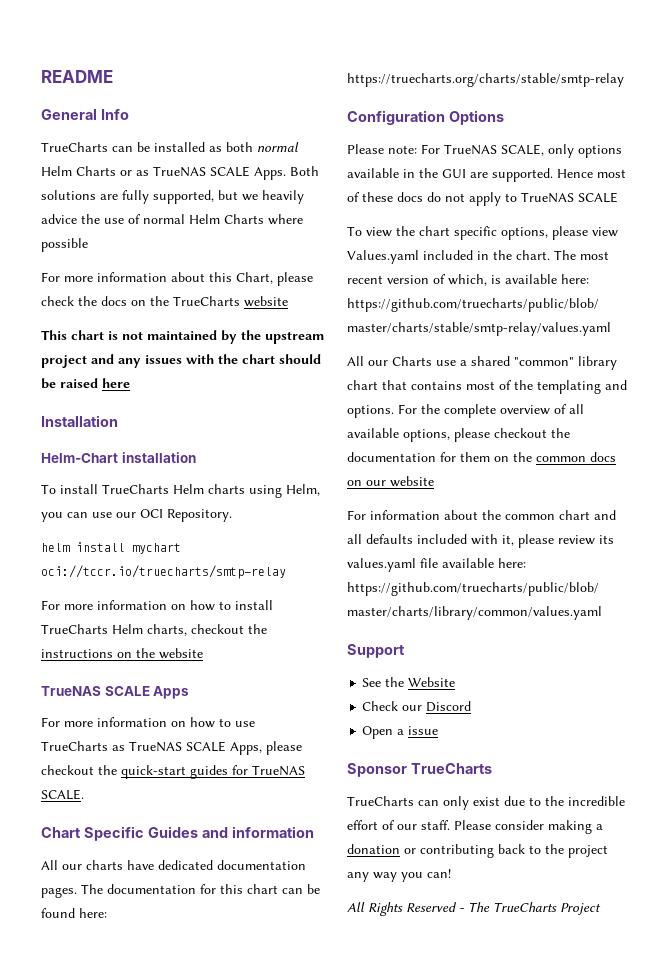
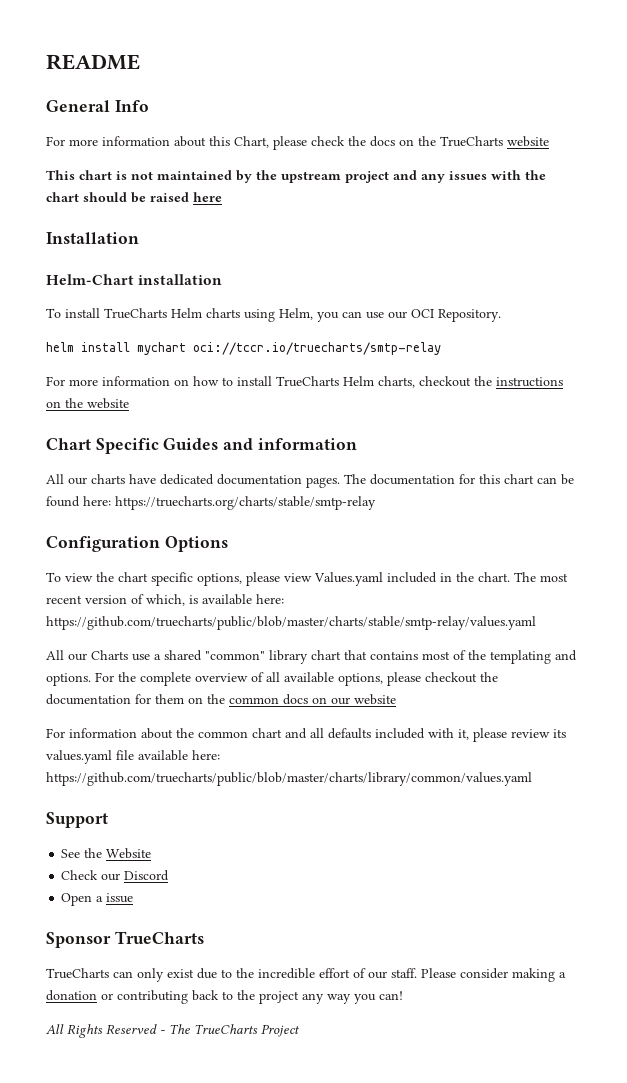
[41,142,299,152] [41,166,319,180] [41,190,304,204] [41,214,303,225] [41,238,88,252] // TrueCharts can be installed as both normal Helm Charts or as TrueNAS SCALE Apps. Both solutions are fully supported, but we heavily advice the use of normal Helm Charts where possible -> (149, 106) none
[41,686,190,699] [41,717,255,728] [41,741,302,755] [41,765,305,779] [41,789,84,800] // TrueNAS SCALE Apps // For more information on how to use TrueCharts as TrueNAS SCALE Apps, please checkout the quick-start guides for TrueNAS SCALE. -> (129, 403) none
[347,144,622,158] [347,168,626,182] [347,192,618,206] // Please note: For TrueNAS SCALE, only options available in the GUI are supported. Hence most of these docs do not apply to TrueNAS SCALE -> (228, 544) none

